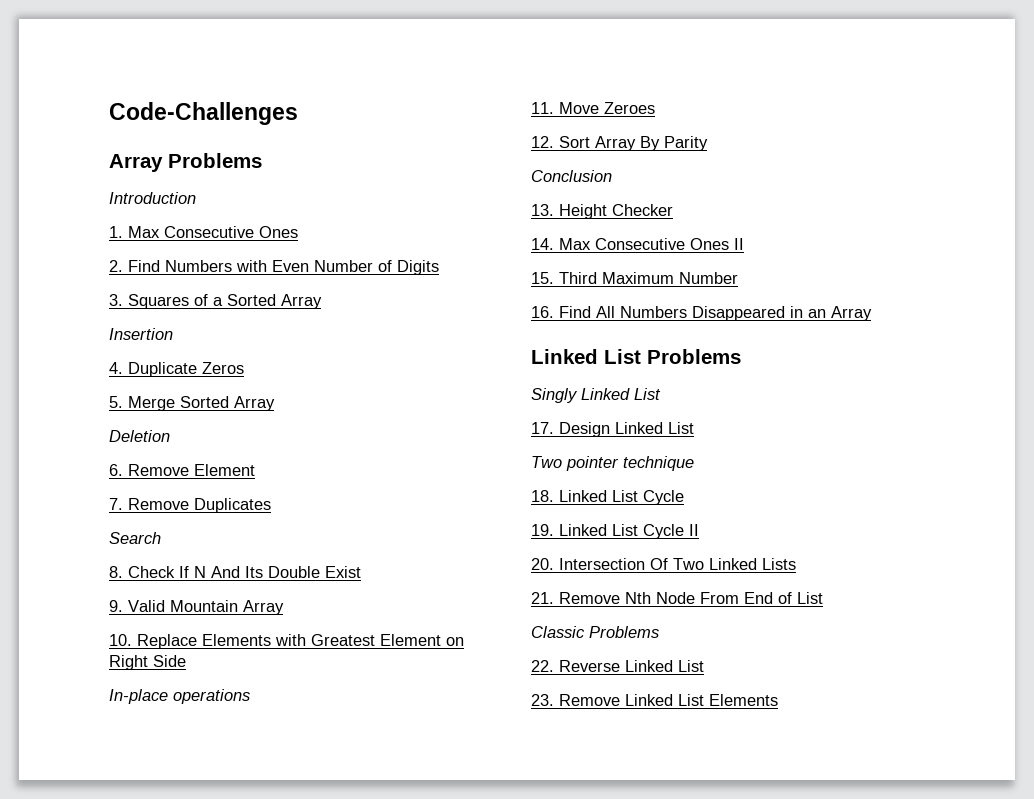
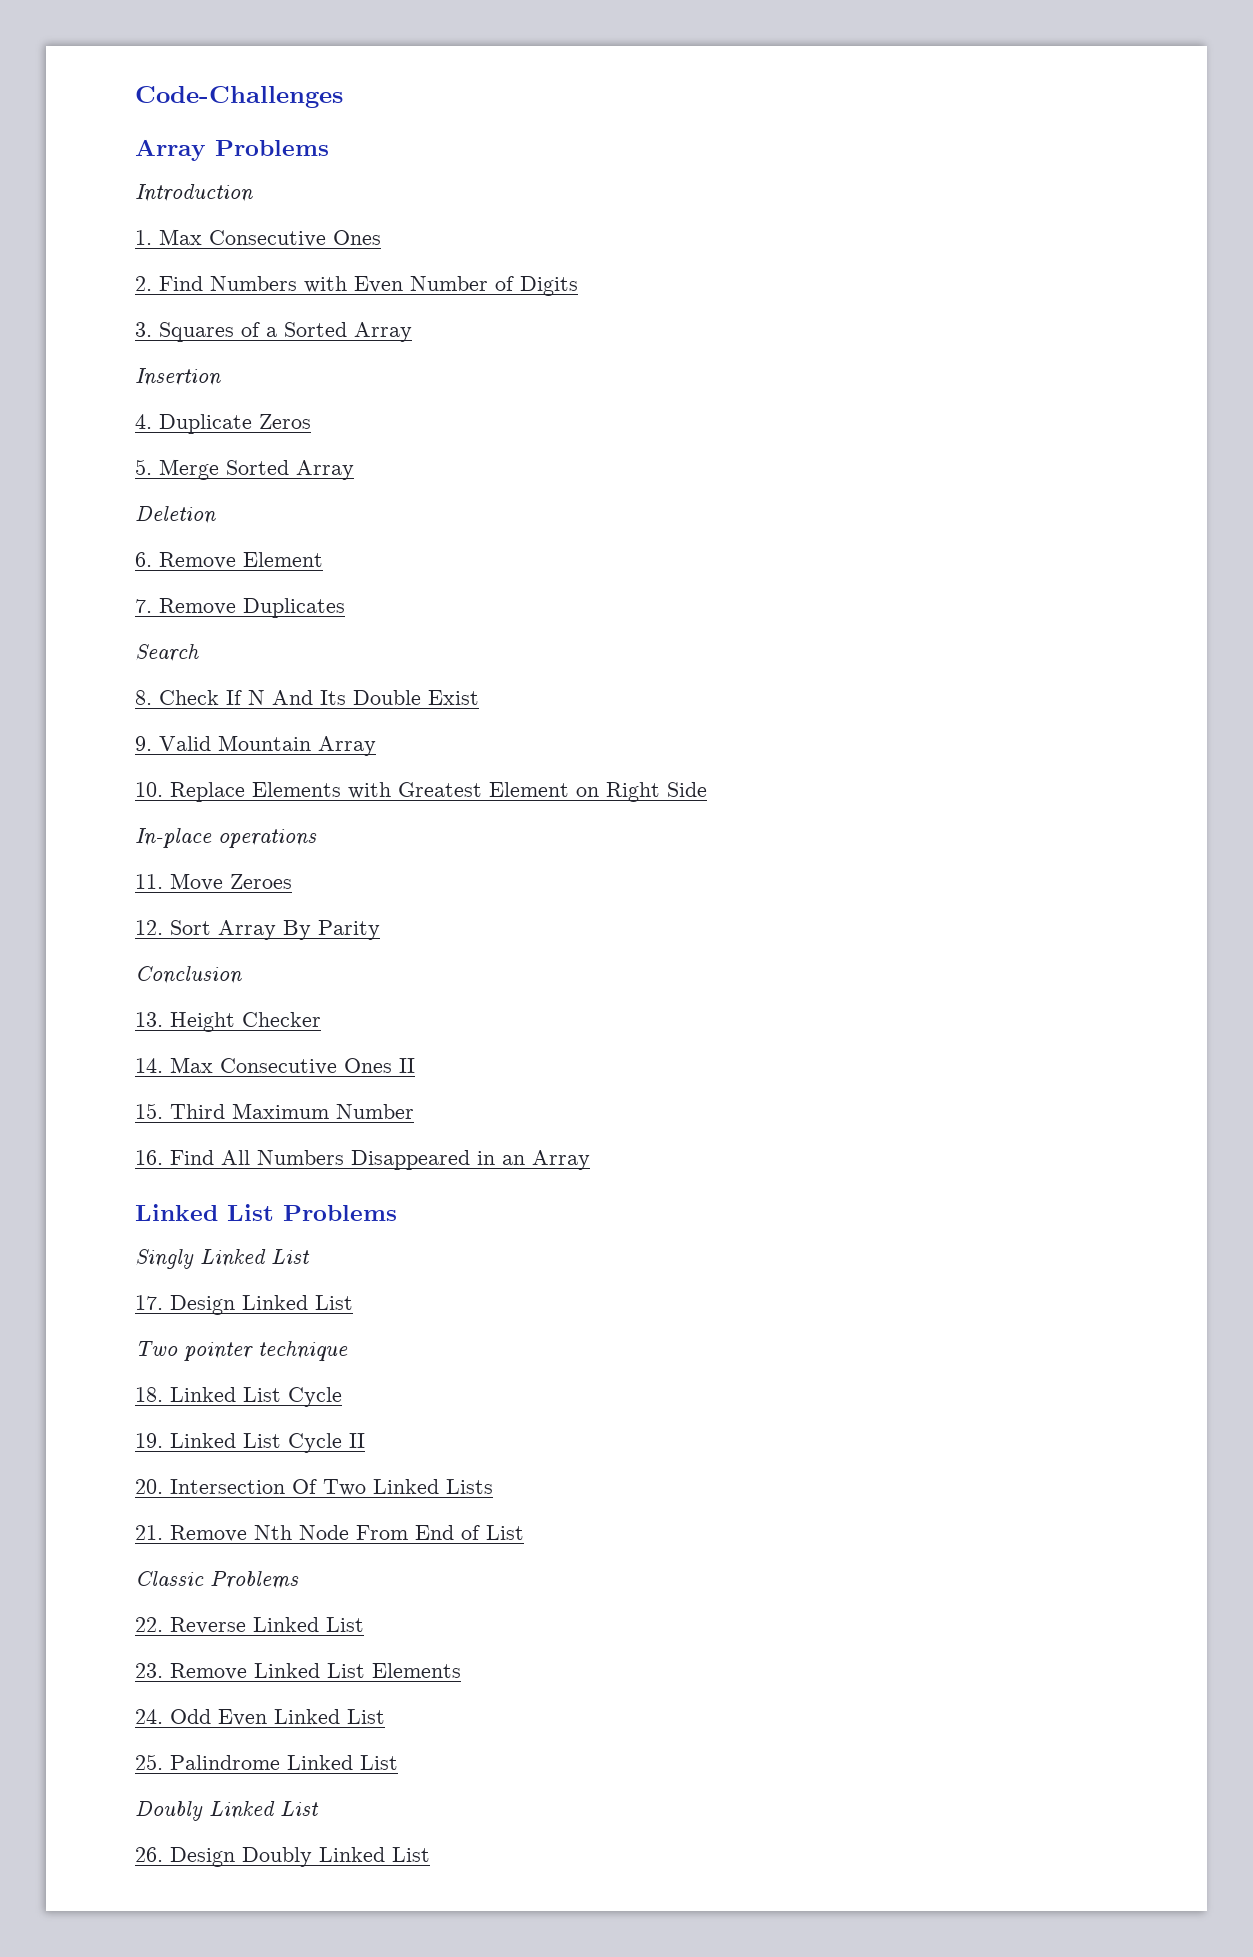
(778, 700) none -> [135,1709,385,1726] [135,1754,398,1770] [135,1801,319,1821] [135,1847,430,1867] // 24. Odd Even Linked List // 25. Palindrome Linked List // Doubly Linked List // 26. Design Doubly Linked List

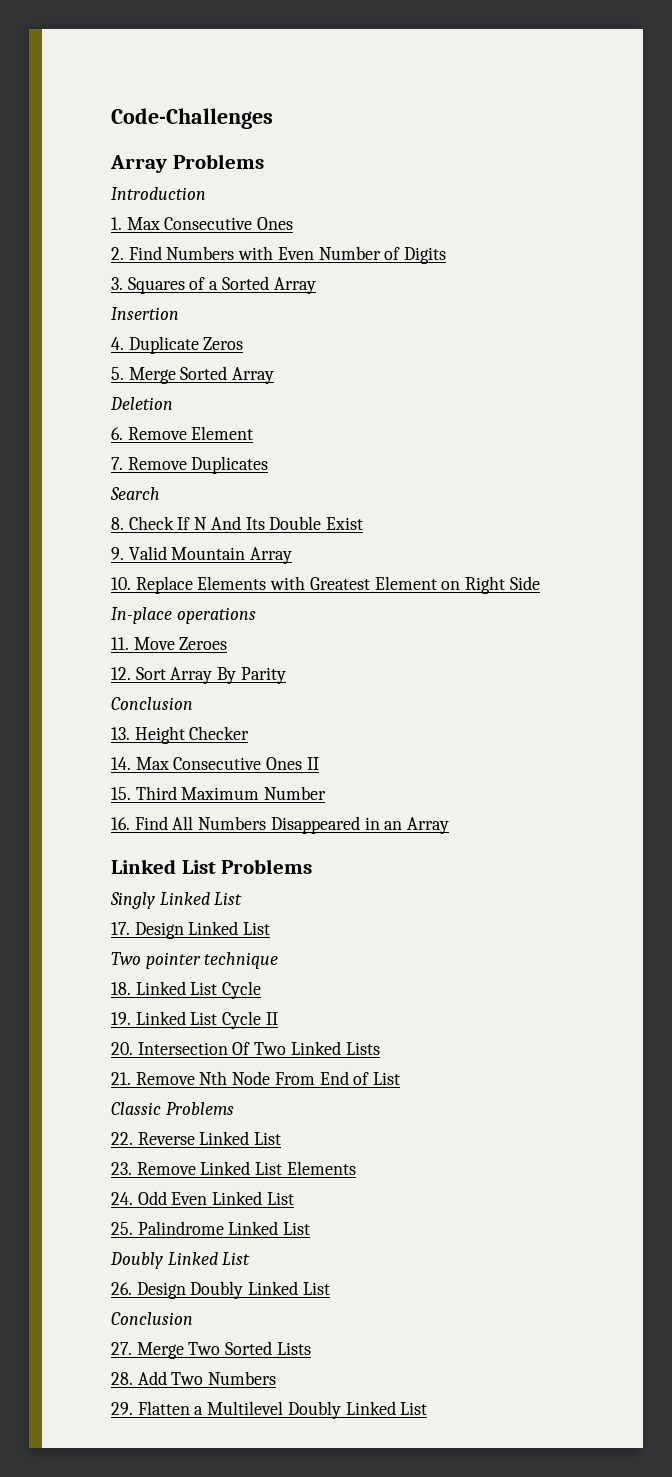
(430, 1854) none -> [111,1312,193,1325] [111,1341,311,1359] [111,1371,277,1385] [111,1401,428,1419] // Conclusion // 27. Merge Two Sorted Lists // 28. Add Two Numbers // 29. Flatten a Multilevel Doubly Linked List

